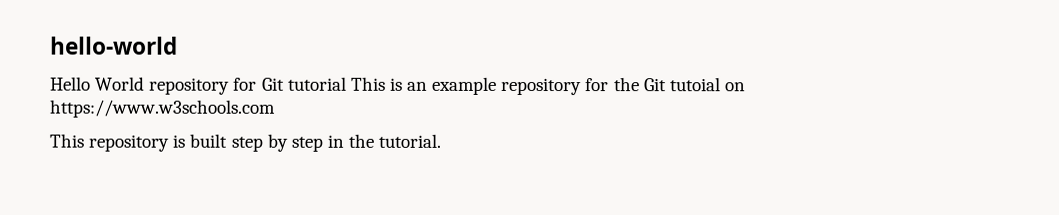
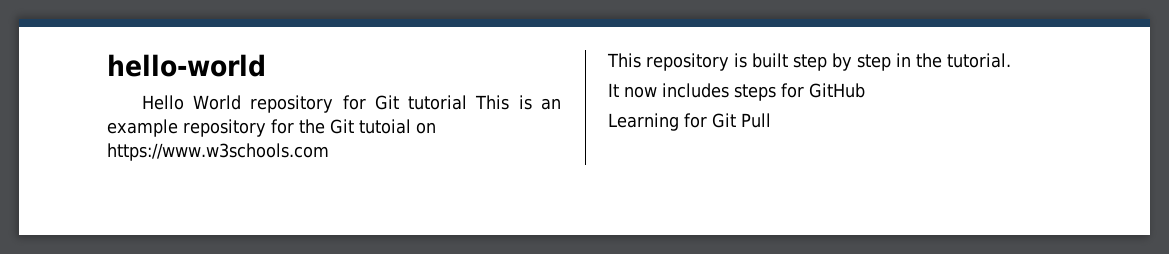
(442, 140) none -> [608,83,865,101] [608,113,771,131] // It now includes steps for GitHub // Learning for Git Pull

